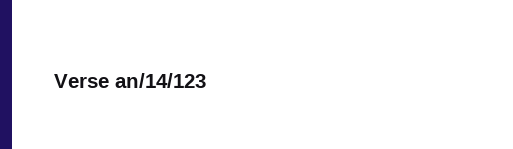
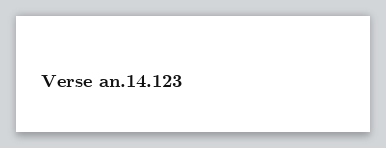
[115,73,206,88] an/14/123 -> [99,75,182,88] an.14.123

